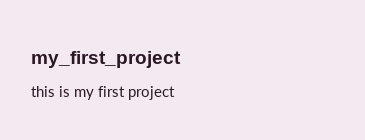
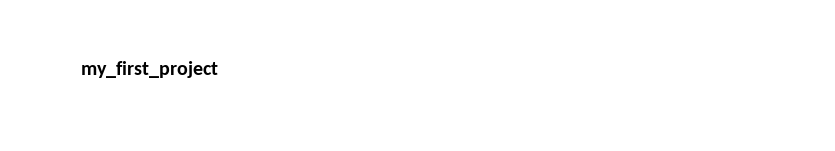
[31,86,175,100] // this is my first project -> (218, 69) none

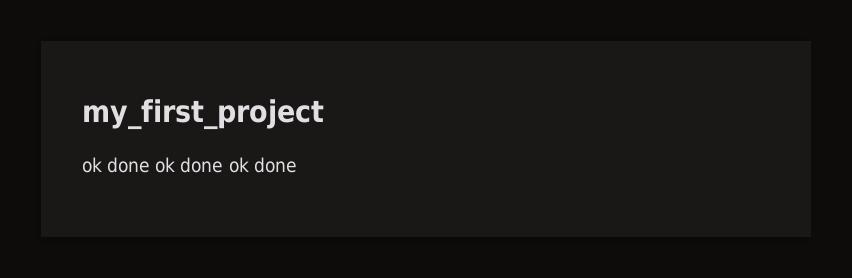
(218, 69) none -> [82,157,297,173] // ok done ok done ok done

